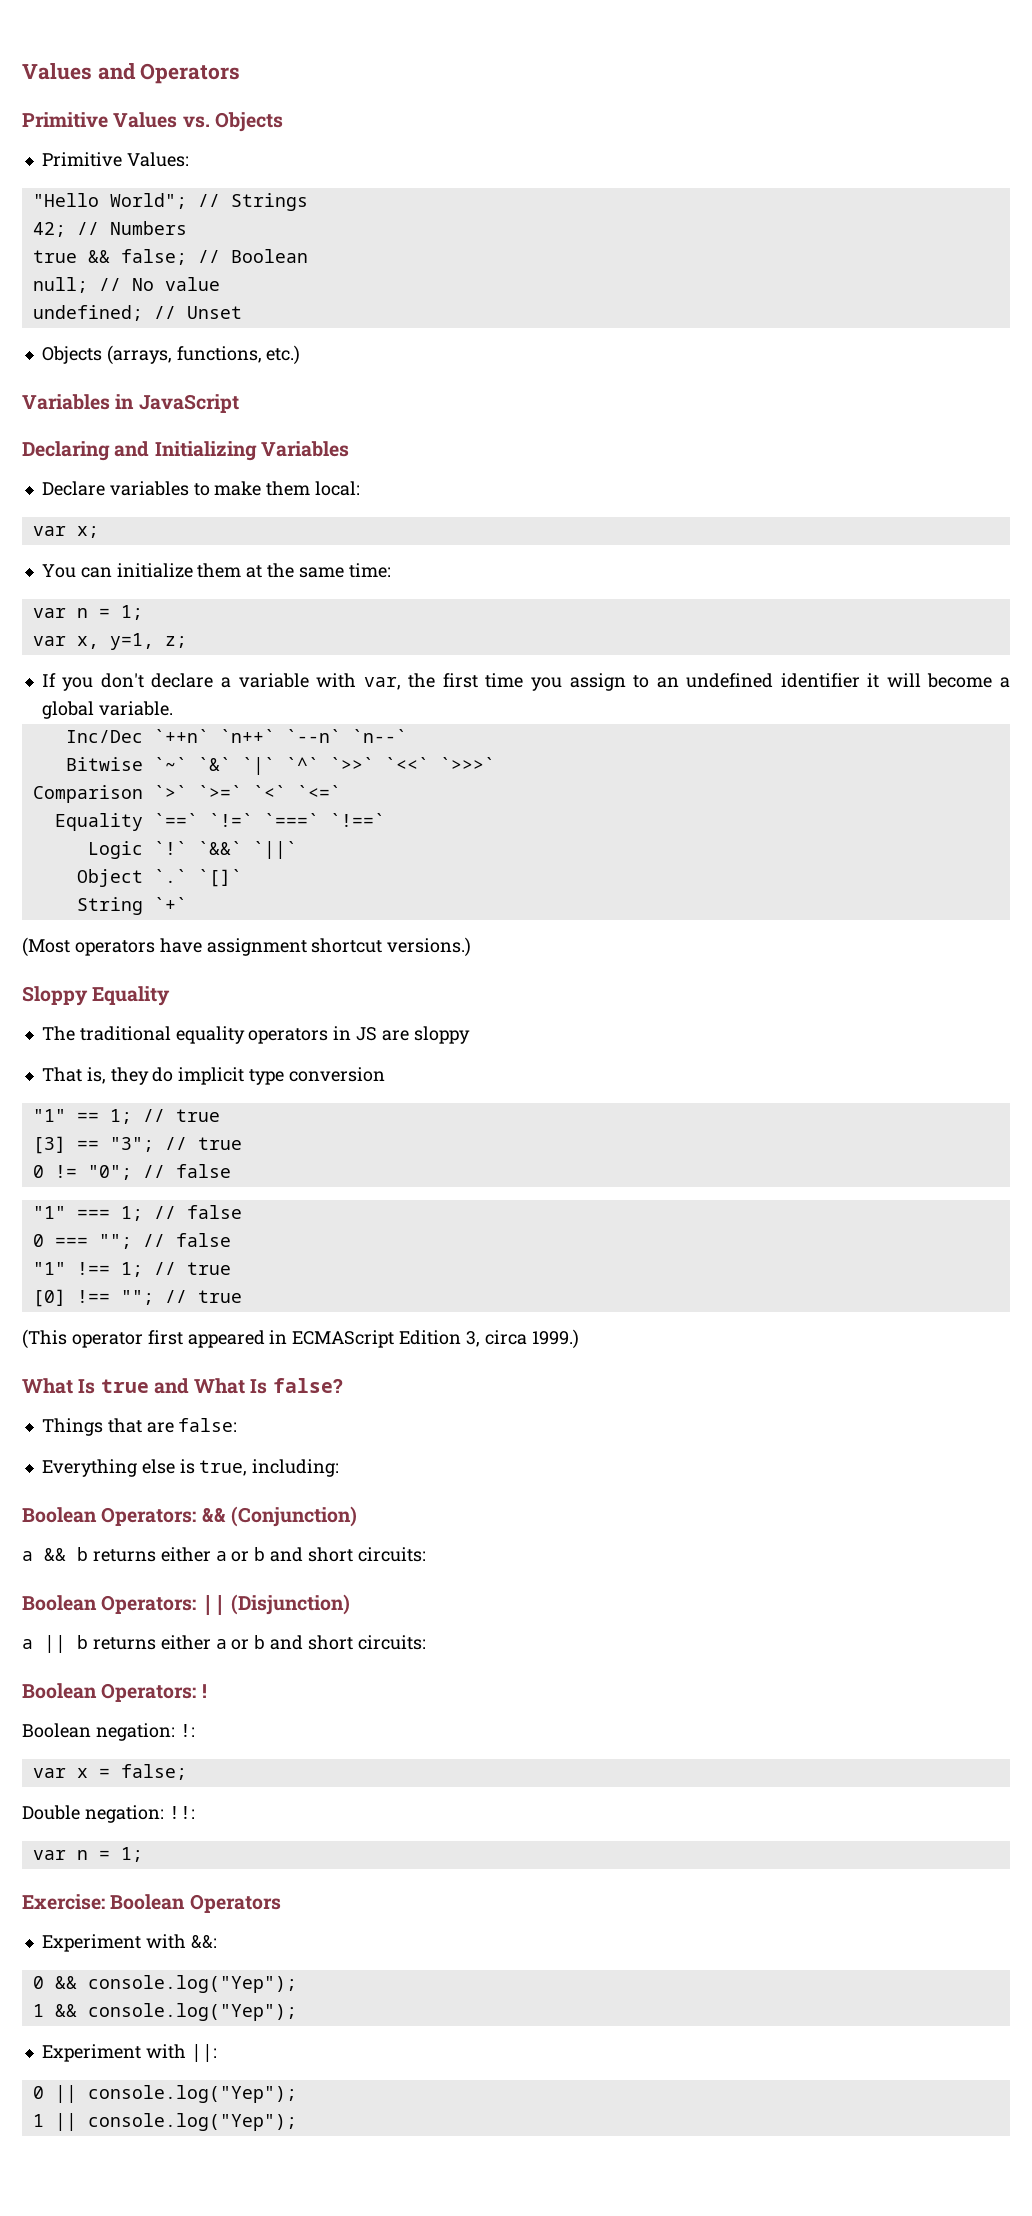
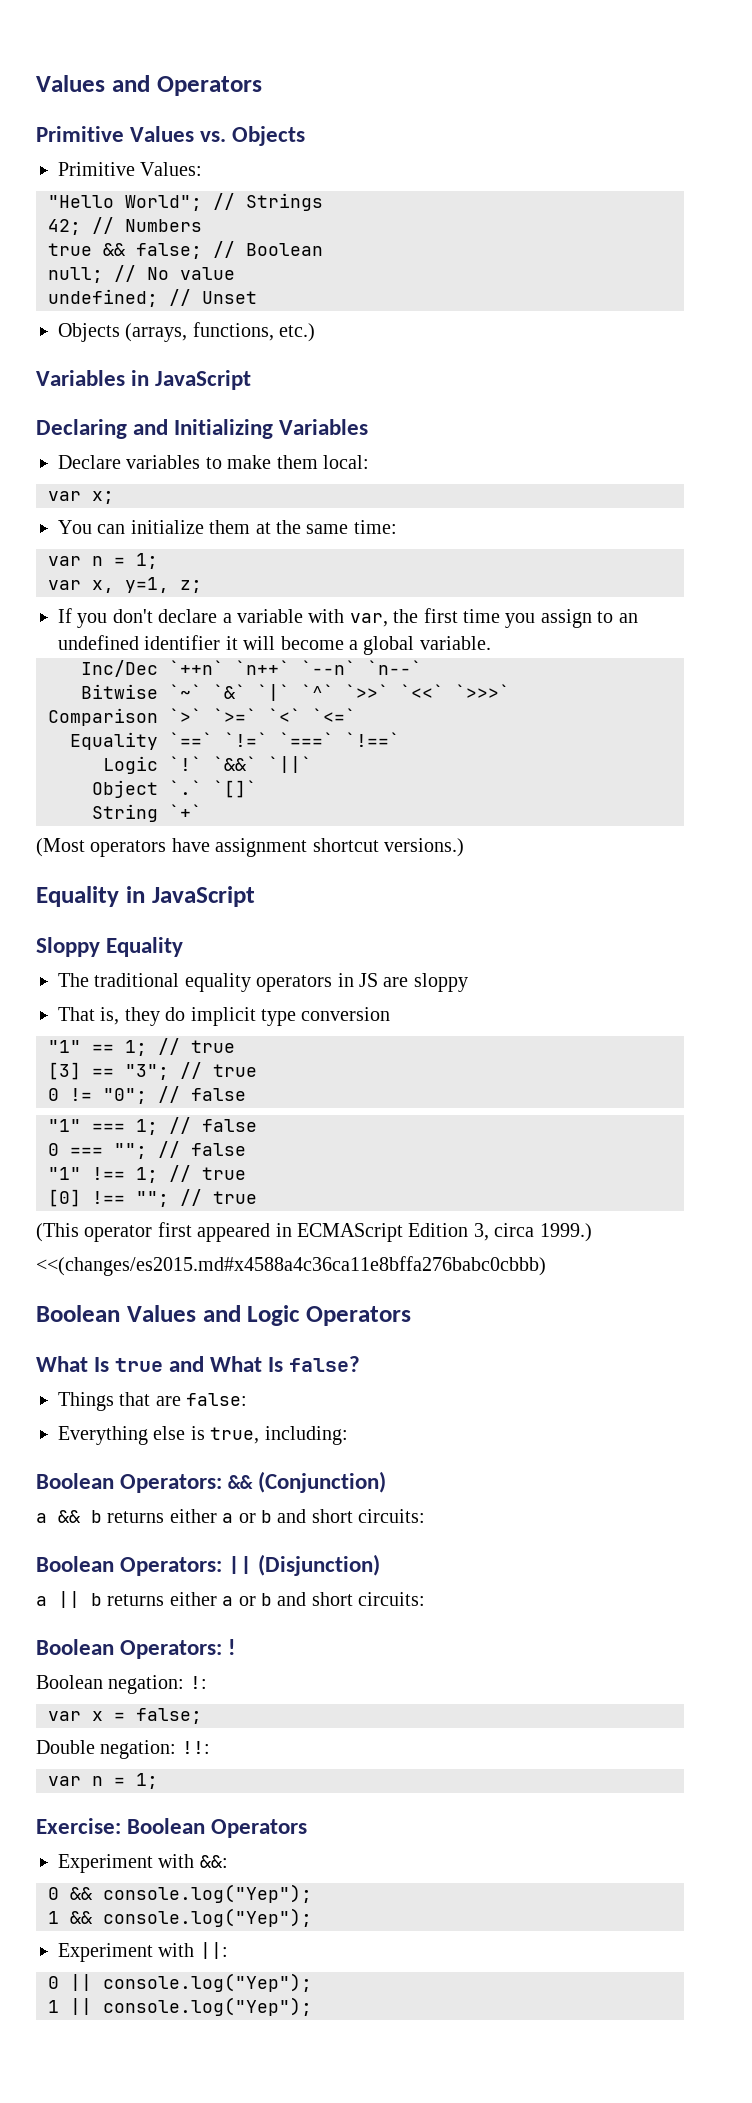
(472, 947) none -> [36,886,255,907] // Equality in JavaScript
(579, 1339) none -> [36,1256,546,1276] [36,1305,411,1326] // <<(changes/es2015.md#x4588a4c36ca11e8bffa276babc0cbbb) // Boolean Values and Logic Operators

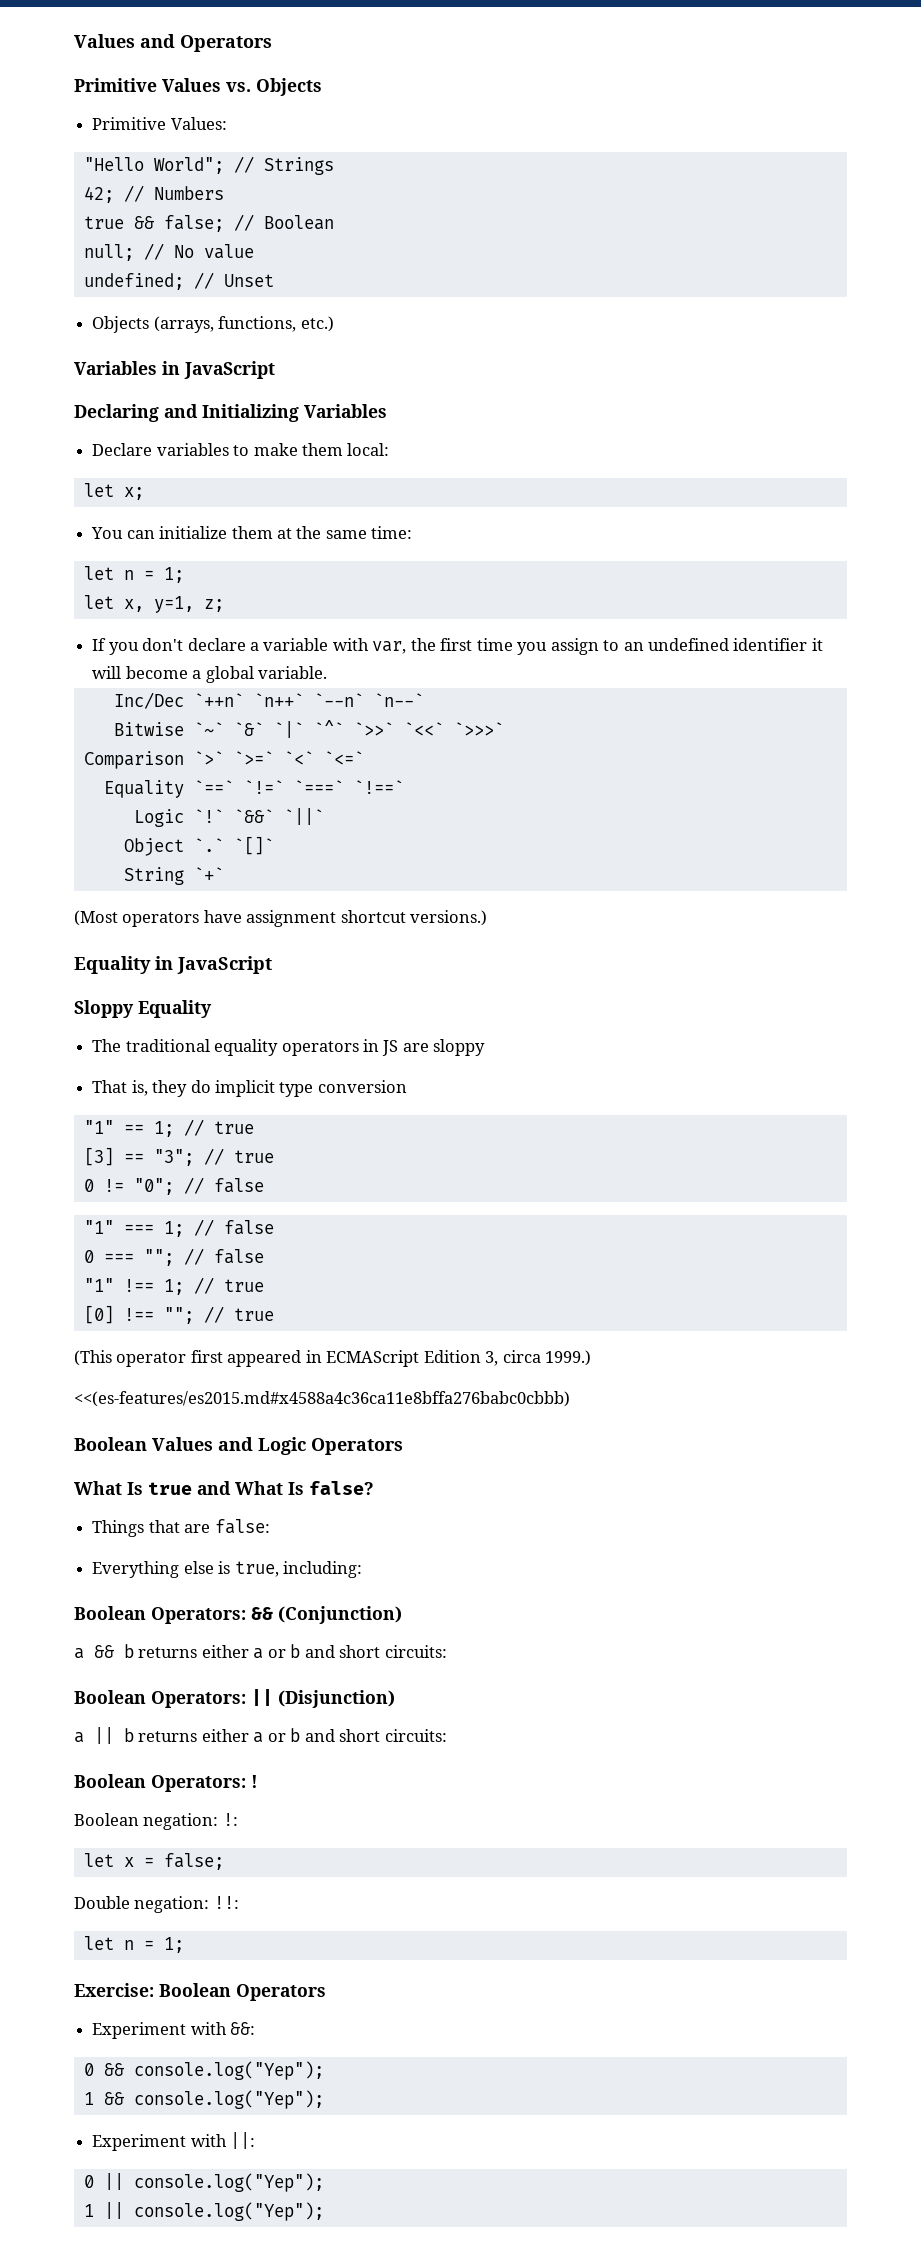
[48,491,81,501] var -> [83,483,114,497] let
[48,553,158,569] [48,580,81,590] var n = 1; // var -> [83,566,184,583] [83,595,114,609] let n = 1; // let
[36,1256,546,1276] <<(changes/es2015.md#x4588a4c36ca11e8bffa276babc0cbbb) -> [74,1391,570,1407] <<(es-features/es2015.md#x4588a4c36ca11e8bffa276babc0cbbb)
[48,1711,81,1721] var -> [83,1853,114,1867] let
[48,1776,81,1786] var -> [83,1936,114,1950] let

